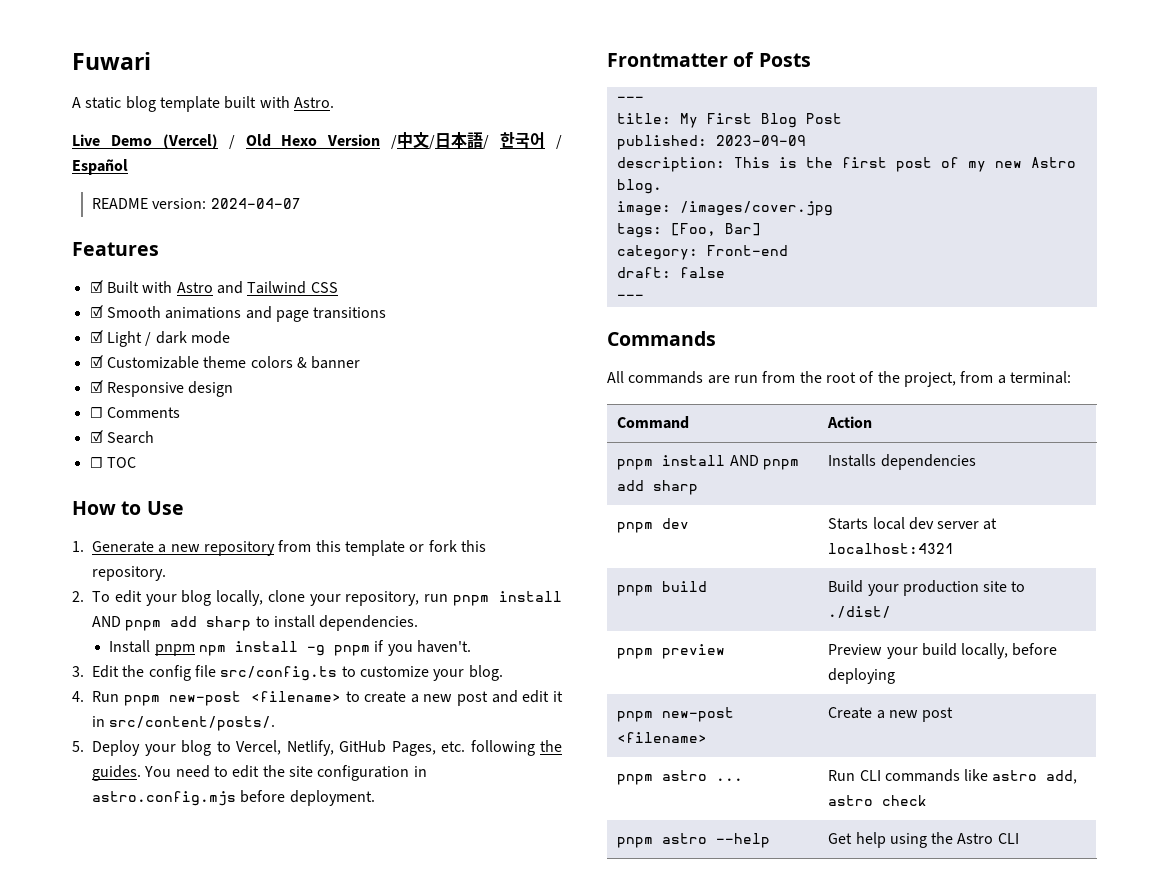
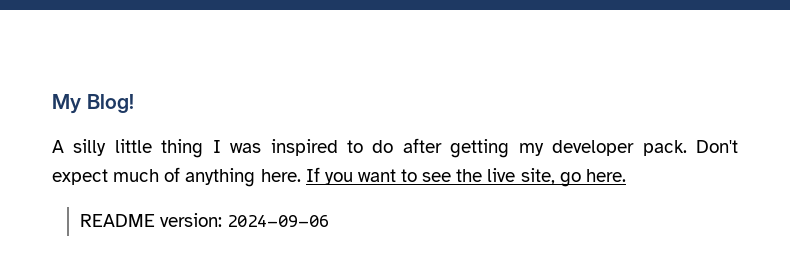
[72,52,151,70] Fuwari -> [52,94,134,114] My Blog!
[85,96,334,112] [72,132,562,149] [72,159,128,175] [91,198,301,209] [72,242,159,256] [89,280,338,294] [89,305,387,322] [89,330,230,347] [89,355,361,369] [89,380,234,397] [89,407,180,418] [89,430,154,444] [89,457,136,468] [72,501,184,515] [72,540,486,556] [92,566,166,581] [72,590,562,606] [92,615,419,631] [109,640,472,656] [72,665,503,681] [72,690,563,706] [92,716,276,731] [72,740,562,756] [92,765,427,781] [92,790,375,806] [607,52,811,67] [616,96,644,102] [616,113,842,128] [616,135,806,150] [616,157,1076,172] [616,179,662,194] [616,201,833,216] [616,223,761,238] [616,245,788,260] [616,267,725,278] [616,294,644,300] [607,331,716,346] [607,371,1071,387] [617,416,690,429] [827,416,873,428] [617,455,799,470] [617,480,699,495] [828,454,976,470] [617,518,690,533] [828,517,998,530] [828,543,955,554] [617,581,708,596] [828,580,1026,596] [828,606,892,618] [617,644,726,659] [828,643,1058,659] [828,668,896,684] [617,707,735,722] [617,732,708,743] [828,707,954,722] [617,770,744,785] [828,769,1078,784] [828,795,928,806] [617,833,771,848] [828,832,1019,848] static blog template built with Astro. // Live Demo (Vercel) / Old Hexo Version /中文/日本語/ 한국어 / Español // README version: 2024-04-07 // Features // ☑ Built with Astro and Tailwind CSS // ☑ Smooth animations and page transitions // ☑ Light / dark mode // ☑ Customizable theme colors & banner // ☑ Responsive design // ☐ Comments // ☑ Search // ☐ TOC // How to Use // 1. Generate a new repository from this template or fork this repository. // 2. To edit your blog locally, clone your repository, run pnpm install AND pnpm add sharp to install dependencies. // Install pnpm npm install -g pnpm if you haven't. // 3. Edit the config file src/config.ts to customize your blog. // 4. Run pnpm new-post <filename> to create a new post and edit it in src/content/posts/. // 5. Deploy your blog to Vercel, Netlify, GitHub Pages, etc. following the guides. You need to edit the site configuration in astro.config.mjs before deployment. // Frontmatter of Posts // --- // title: My First Blog Post // published: 2023-09-09 // description: This is the first post of my new Astro blog. // image: /images/cover.jpg // tags: [Foo, Bar] // category: Front-end // draft: false // --- // Commands // All commands are run from the root of the project, from a terminal: // Command | Action // pnpm install AND pnpm add sharp | Installs dependencies // pnpm dev | Starts local dev server at localhost:4321 // pnpm build | Build your production site to ./dist/ // pnpm preview | Preview your build locally, before deploying // pnpm new-post <filename> | Create a new post // pnpm astro ... | Run CLI commands like astro add, astro check // pnpm astro --help | Get help using the Astro CLI -> [73,138,739,158] [52,167,626,187] [79,213,330,227] silly little thing I was inspired to do after getting my developer pack. Don't expect much of anything here. If you want to see the live site, go here. // README version: 2024-09-06

